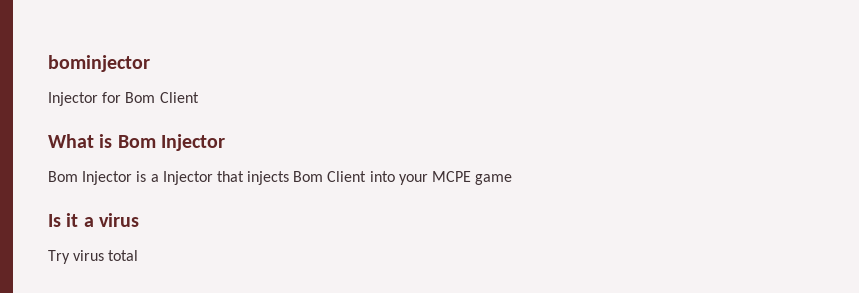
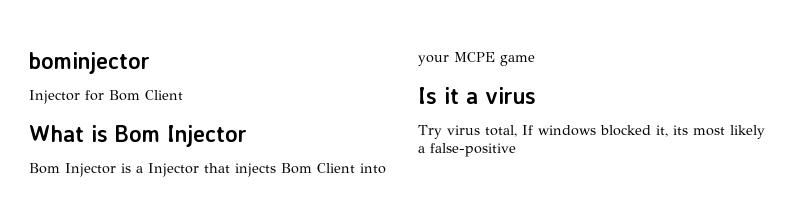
[108,250,139,261] total -> [484,125,765,139] [418,143,516,157] total, If windows blocked it, its most likely a false-positive

